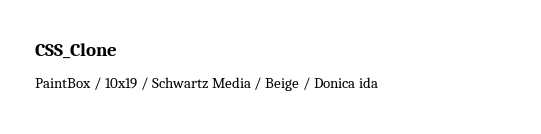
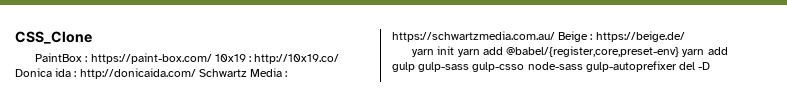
[93,77,379,91] / 10x19 / Schwartz Media / Beige / Donica ida -> [85,53,340,64] [15,68,288,79] [392,31,685,42] [412,46,728,57] [392,61,711,72] : https://paint-box.com/ 10x19 : http://10x19.co/ Donica ida : http://donicaida.com/ Schwartz Media : https://schwartzmedia.com.au/ Beige : https://beige.de/ // yarn init yarn add @babel/{register,core,preset-env} yarn add gulp gulp-sass gulp-csso node-sass gulp-autoprefixer del -D

